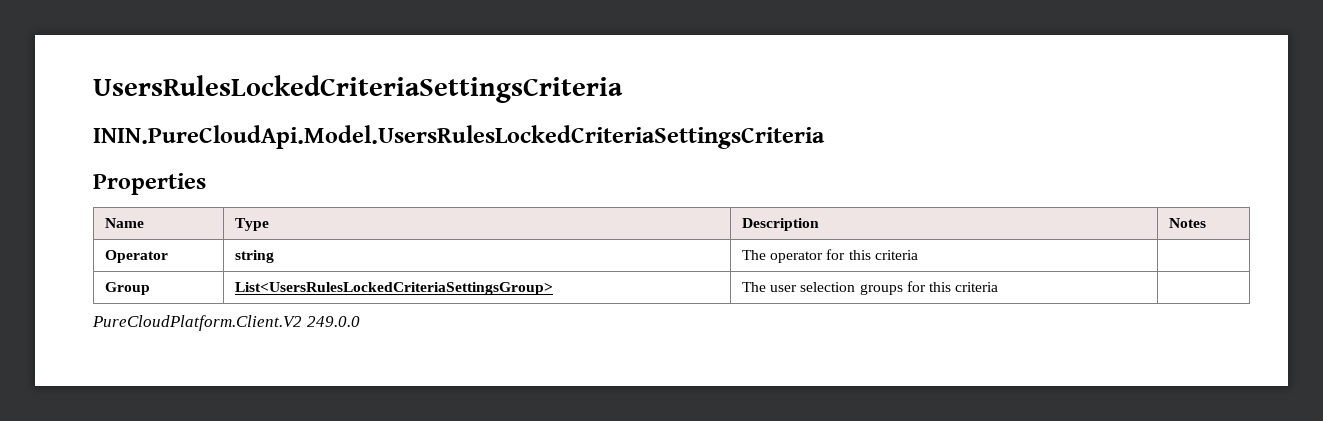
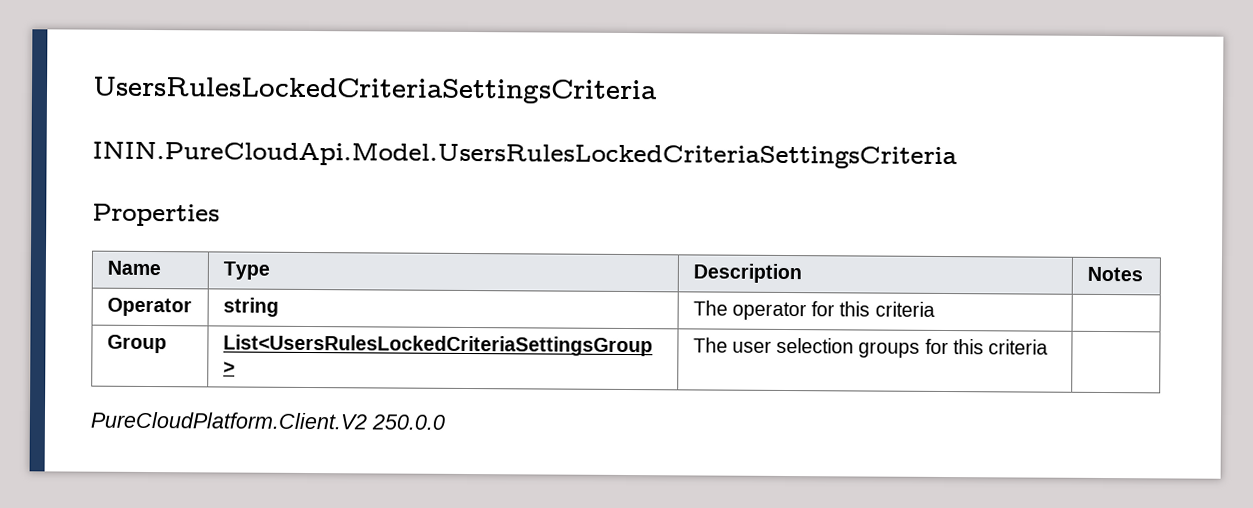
[306,316,360,327] 249.0.0 -> [371,414,445,430] 250.0.0

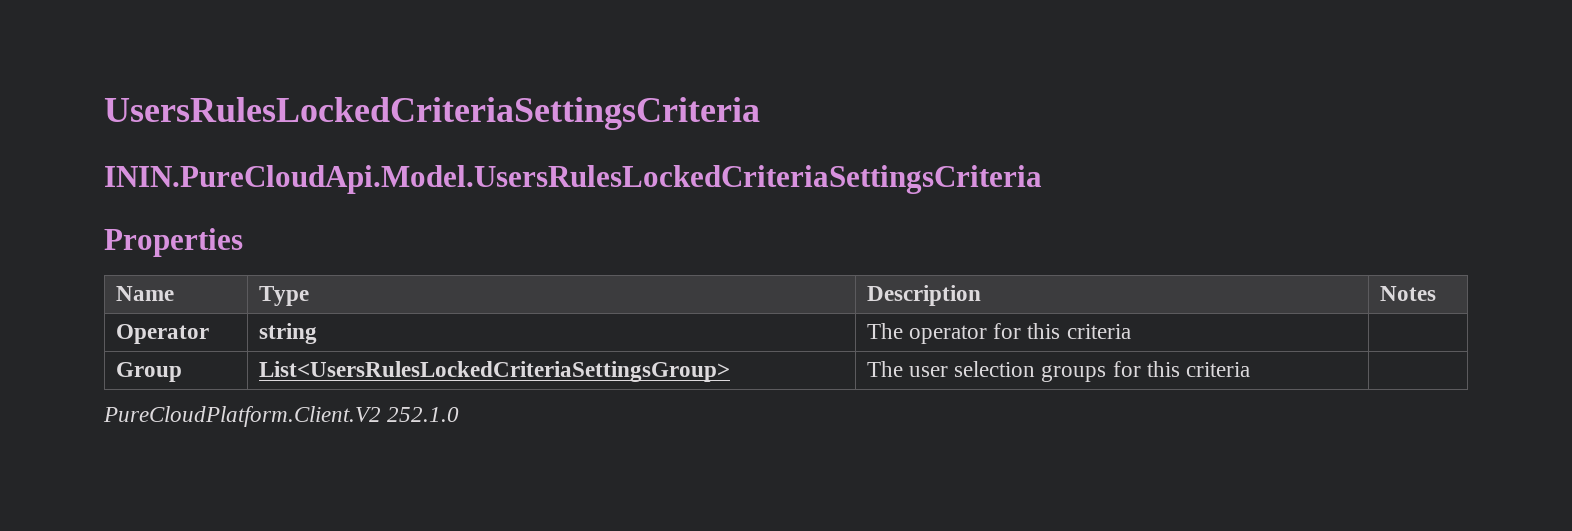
[371,414,445,430] 250.0.0 -> [387,407,460,422] 252.1.0

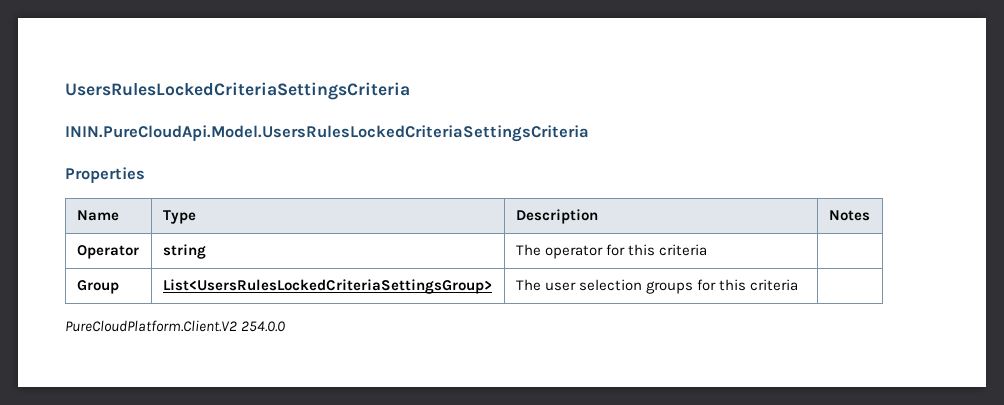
[387,407,460,422] 252.1.0 -> [241,321,287,332] 254.0.0

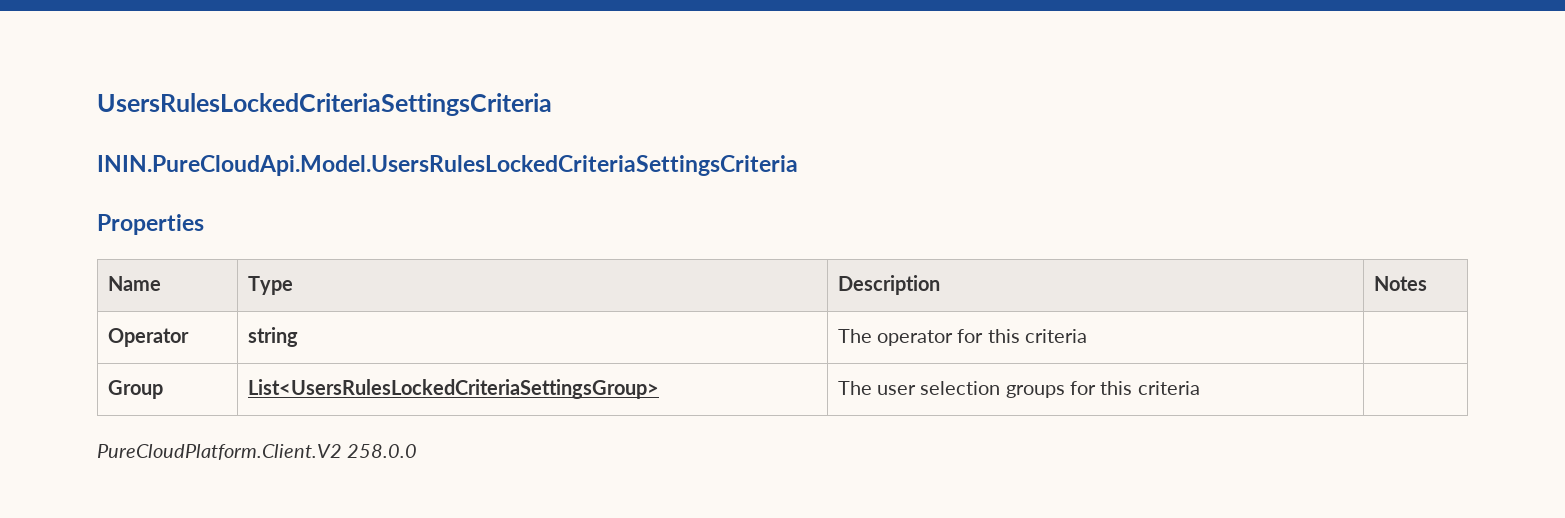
[241,321,287,332] 254.0.0 -> [347,444,418,458] 258.0.0

